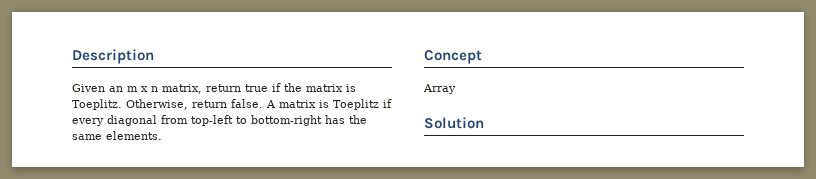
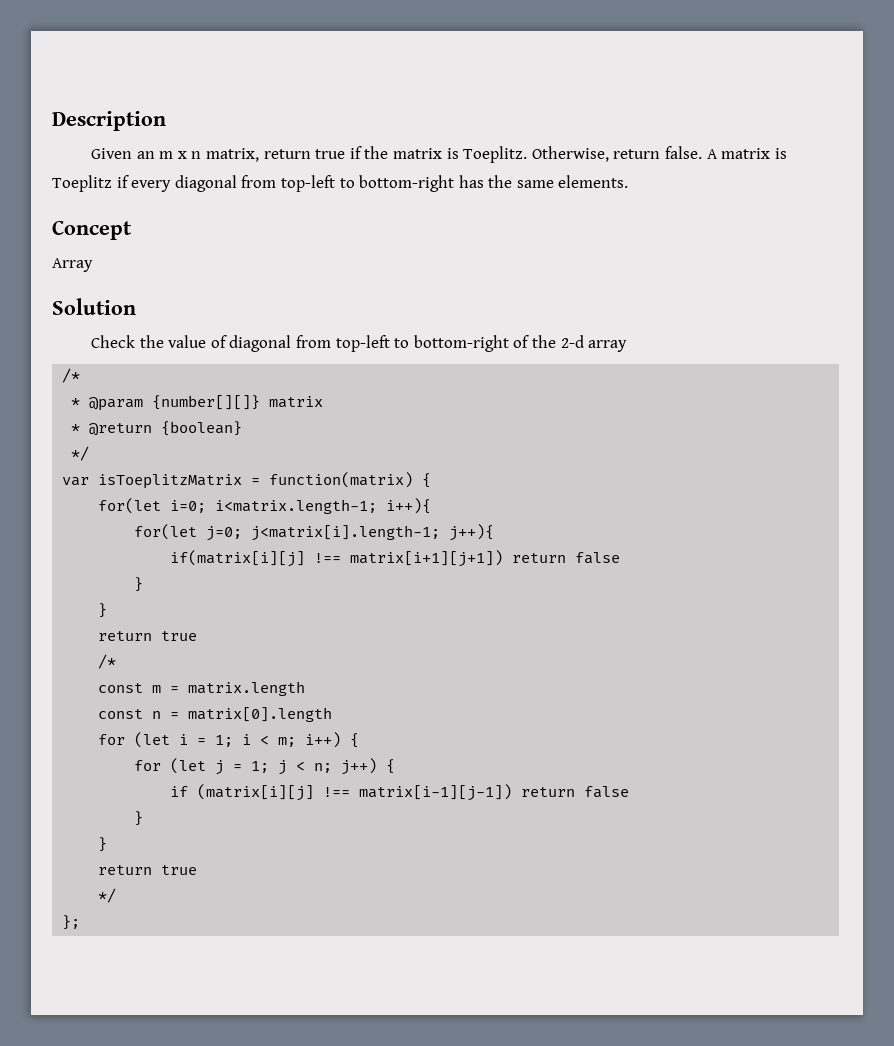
(484, 123) none -> [91,335,628,352] [62,368,81,383] [71,395,324,411] [71,421,243,436] [71,446,90,461] [62,472,432,489] [98,498,432,514] [134,524,495,541] [170,550,621,567] [134,577,144,592] [98,603,108,618] [98,631,198,641] [98,654,117,669] [98,681,306,696] [98,707,333,722] [98,732,360,748] [134,758,396,775] [170,784,630,801] [134,811,144,826] [98,837,108,852] [98,865,198,875] [98,888,117,903] [62,915,81,930] // Check the value of diagonal from top-left to bottom-right of the 2-d array // /* // * @param {number[][]} matrix // * @return {boolean} // */ // var isToeplitzMatrix = function(matrix) { // for(let i=0; i<matrix.length-1; i++){ // for(let j=0; j<matrix[i].length-1; j++){ // if(matrix[i][j] !== matrix[i+1][j+1]) return false // } // } // return true // /* // const m = matrix.length // const n = matrix[0].length // for (let i = 1; i < m; i++) { // for (let j = 1; j < n; j++) { // if (matrix[i][j] !== matrix[i-1][j-1]) return false // } // } // return true // */ // };

